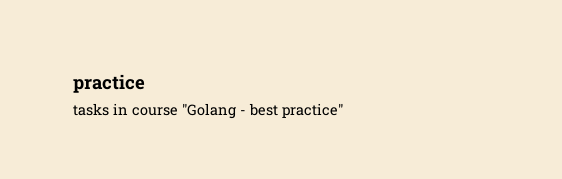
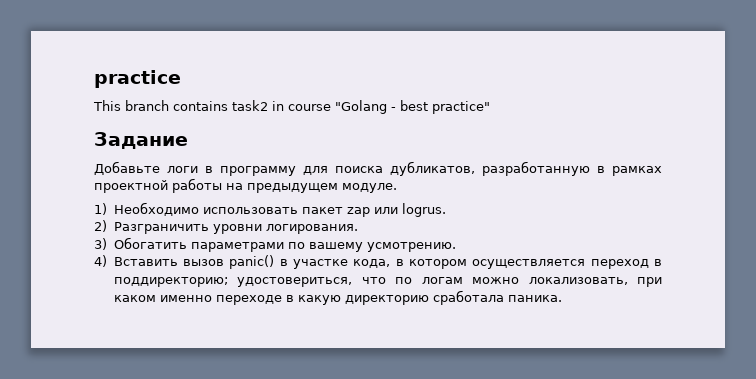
[73,103,109,116] tasks -> [93,100,268,111] This branch contains task2
(343, 110) none -> [94,132,188,149] [94,161,662,176] [94,178,397,193] [94,202,446,217] [94,220,358,234] [94,237,456,252] [94,255,663,269] [113,277,662,287] [113,290,562,305] // Задание // Добавьте логи в программу для поиска дубликатов, разработанную в рамках проектной работы на предыдущем модуле. // 1) Необходимо использовать пакет zap или logrus. // 2) Разграничить уровни логирования. // 3) Обогатить параметрами по вашему усмотрению. // 4) Вставить вызов panic() в участке кода, в котором осуществляется переход в поддиректорию; удостовериться, что по логам можно локализовать, при каком именно переходе в какую директорию сработала паника.

